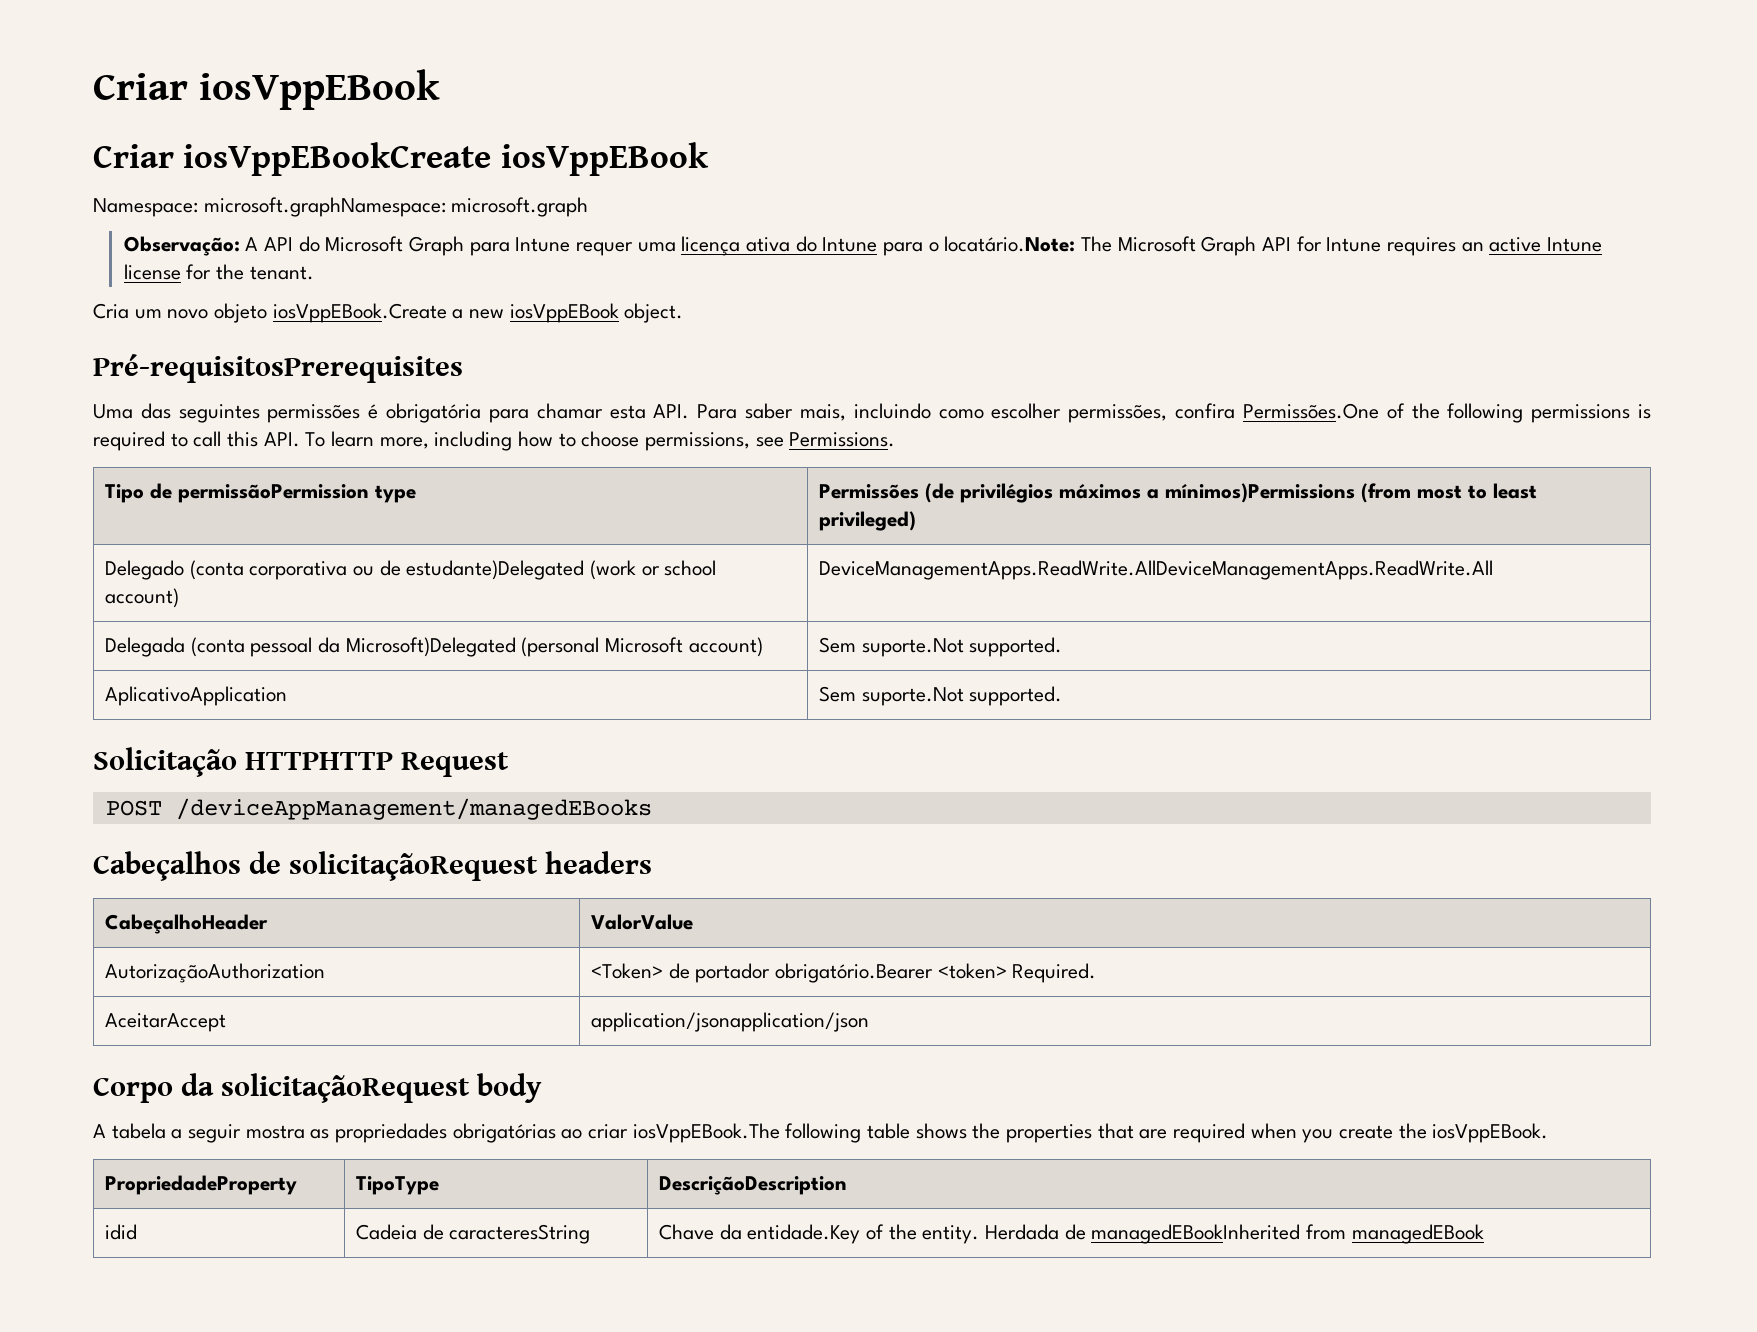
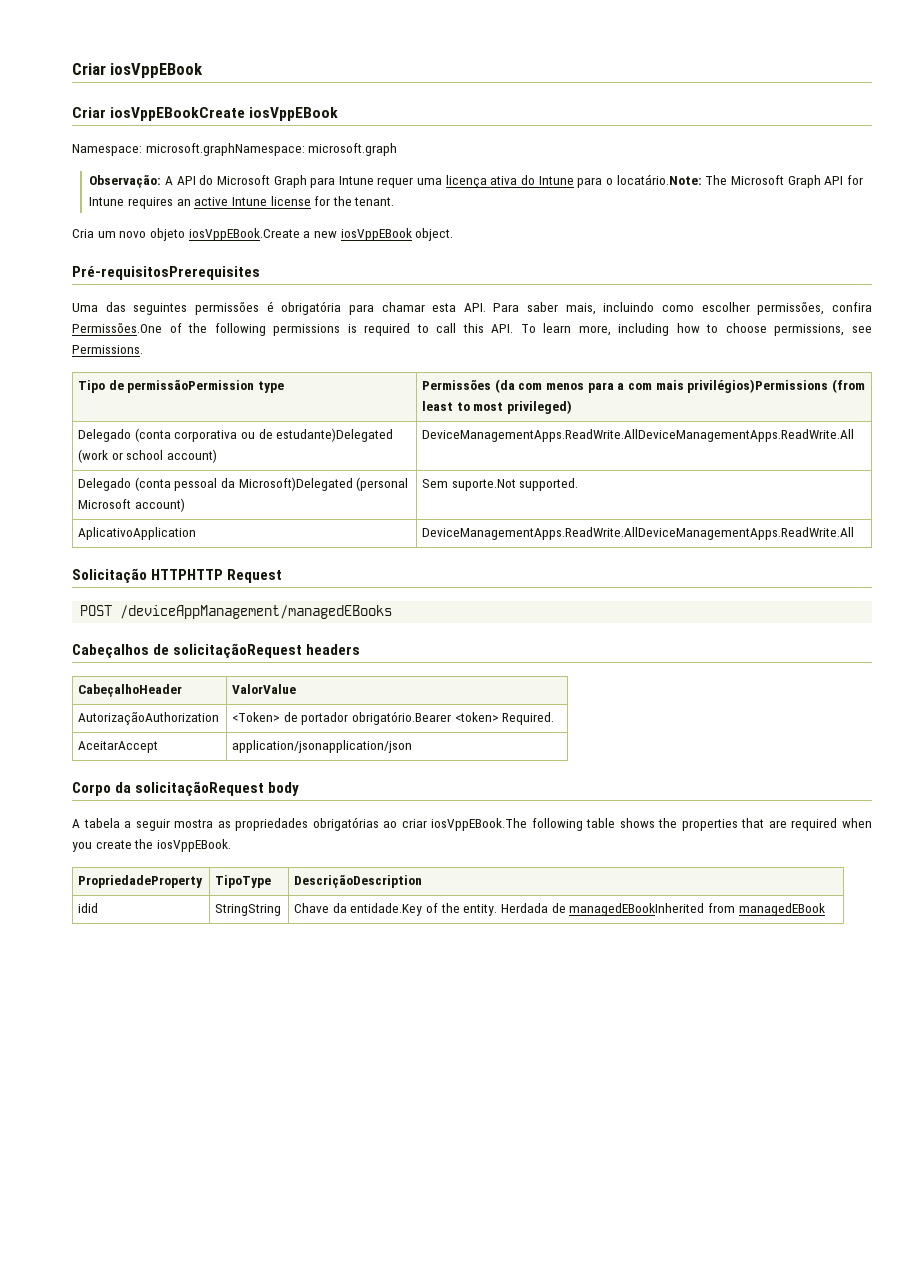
[925,483,1538,503] (de privilégios máximos a mínimos)Permissions (from most to least -> [494,379,866,393] [422,401,504,411] (da com menos para a com mais privilégios)Permissions (from least to most
[105,637,186,657] Delegada -> [78,478,132,491] Delegado
[819,686,1063,706] Sem suporte.Not supported. -> [422,527,855,540] DeviceManagementApps.ReadWrite.AllDeviceManagementApps.ReadWrite.All
[356,1224,591,1244] Cadeia de caracteresString -> [215,904,282,916] StringString

